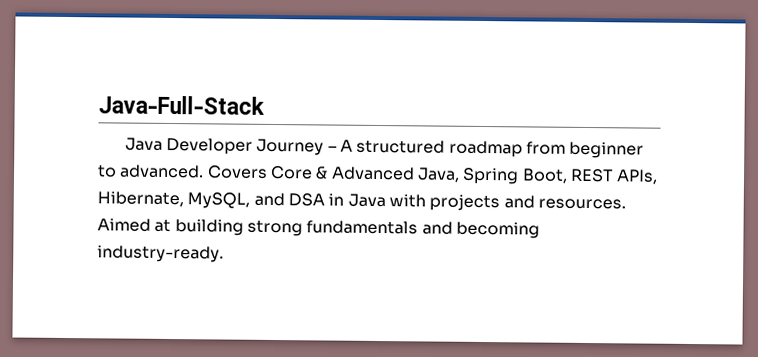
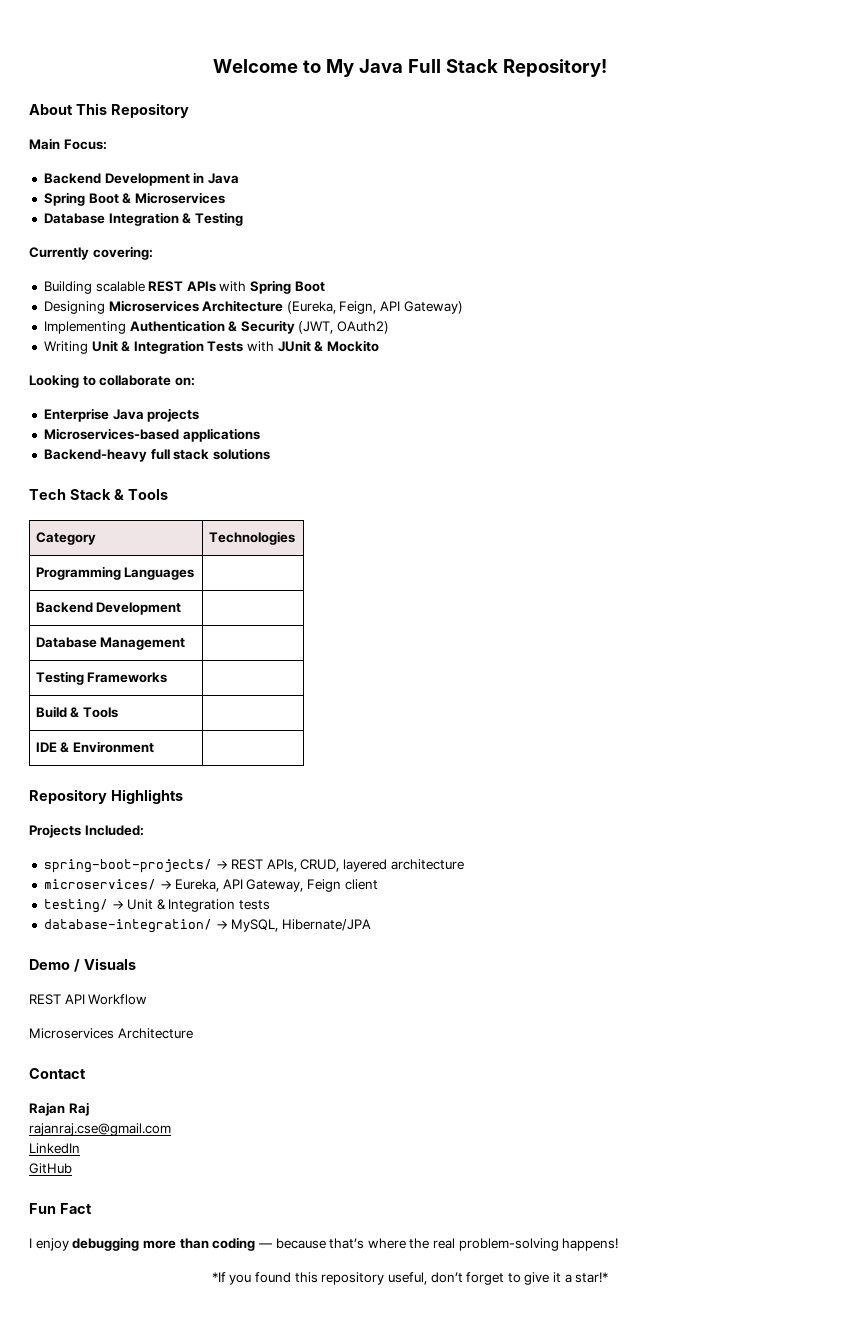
[98,95,265,115] [124,137,645,159] [97,164,659,185] [97,191,626,212] [97,218,540,239] [97,245,224,263] Java-Full-Stack // Java Developer Journey – A structured roadmap from beginner to advanced. Covers Core & Advanced Java, Spring Boot, REST APIs, Hibernate, MySQL, and DSA in Java with projects and resources. Aimed at building strong fundamentals and becoming industry-ready. -> [213,59,607,77] [29,103,189,118] [29,138,107,150] [43,172,239,186] [43,192,225,206] [43,212,243,226] [29,246,153,260] [43,280,325,294] [43,300,463,314] [43,320,390,334] [43,340,380,354] [29,374,195,388] [43,408,200,422] [43,428,260,442] [43,448,270,462] [29,489,168,500] [35,532,96,545] [208,531,295,545] [35,566,195,580] [35,602,182,615] [35,637,186,650] [35,671,168,685] [35,706,118,718] [35,741,154,753] [29,789,183,804] [29,824,144,838] [43,859,464,873] [43,879,378,892] [43,899,271,913] [43,919,371,933] [29,958,136,972] [29,994,148,1005] [29,1028,193,1039] [29,1068,86,1079] [29,1102,89,1116] [29,1123,171,1136] [29,1143,80,1154] [29,1163,72,1174] [29,1203,92,1214] [29,1237,619,1251] [211,1272,609,1285] Welcome to My Java Full Stack Repository! // About This Repository // Main Focus: // Backend Development in Java // Spring Boot & Microservices // Database Integration & Testing // Currently covering: // Building scalable REST APIs with Spring Boot // Designing Microservices Architecture (Eureka, Feign, API Gateway) // Implementing Authentication & Security (JWT, OAuth2) // Writing Unit & Integration Tests with JUnit & Mockito // Looking to collaborate on: // Enterprise Java projects // Microservices-based applications // Backend-heavy full stack solutions // Tech Stack & Tools // Category | Technologies // Programming Languages | // Backend Development | // Database Management | // Testing Frameworks | // Build & Tools | // IDE & Environment | // Repository Highlights // Projects Included: // spring-boot-projects/ → REST APIs, CRUD, layered architecture // microservices/ → Eureka, API Gateway, Feign client // testing/ → Unit & Integration tests // database-integration/ → MySQL, Hibernate/JPA // Demo / Visuals // REST API Workflow // Microservices Architecture // Contact // Rajan Raj // rajanraj.cse@gmail.com // LinkedIn // GitHub // Fun Fact // I enjoy debugging more than coding — because that’s where the real problem-solving happens! // *If you found this repository useful, don’t forget to give it a star!*

